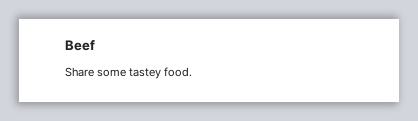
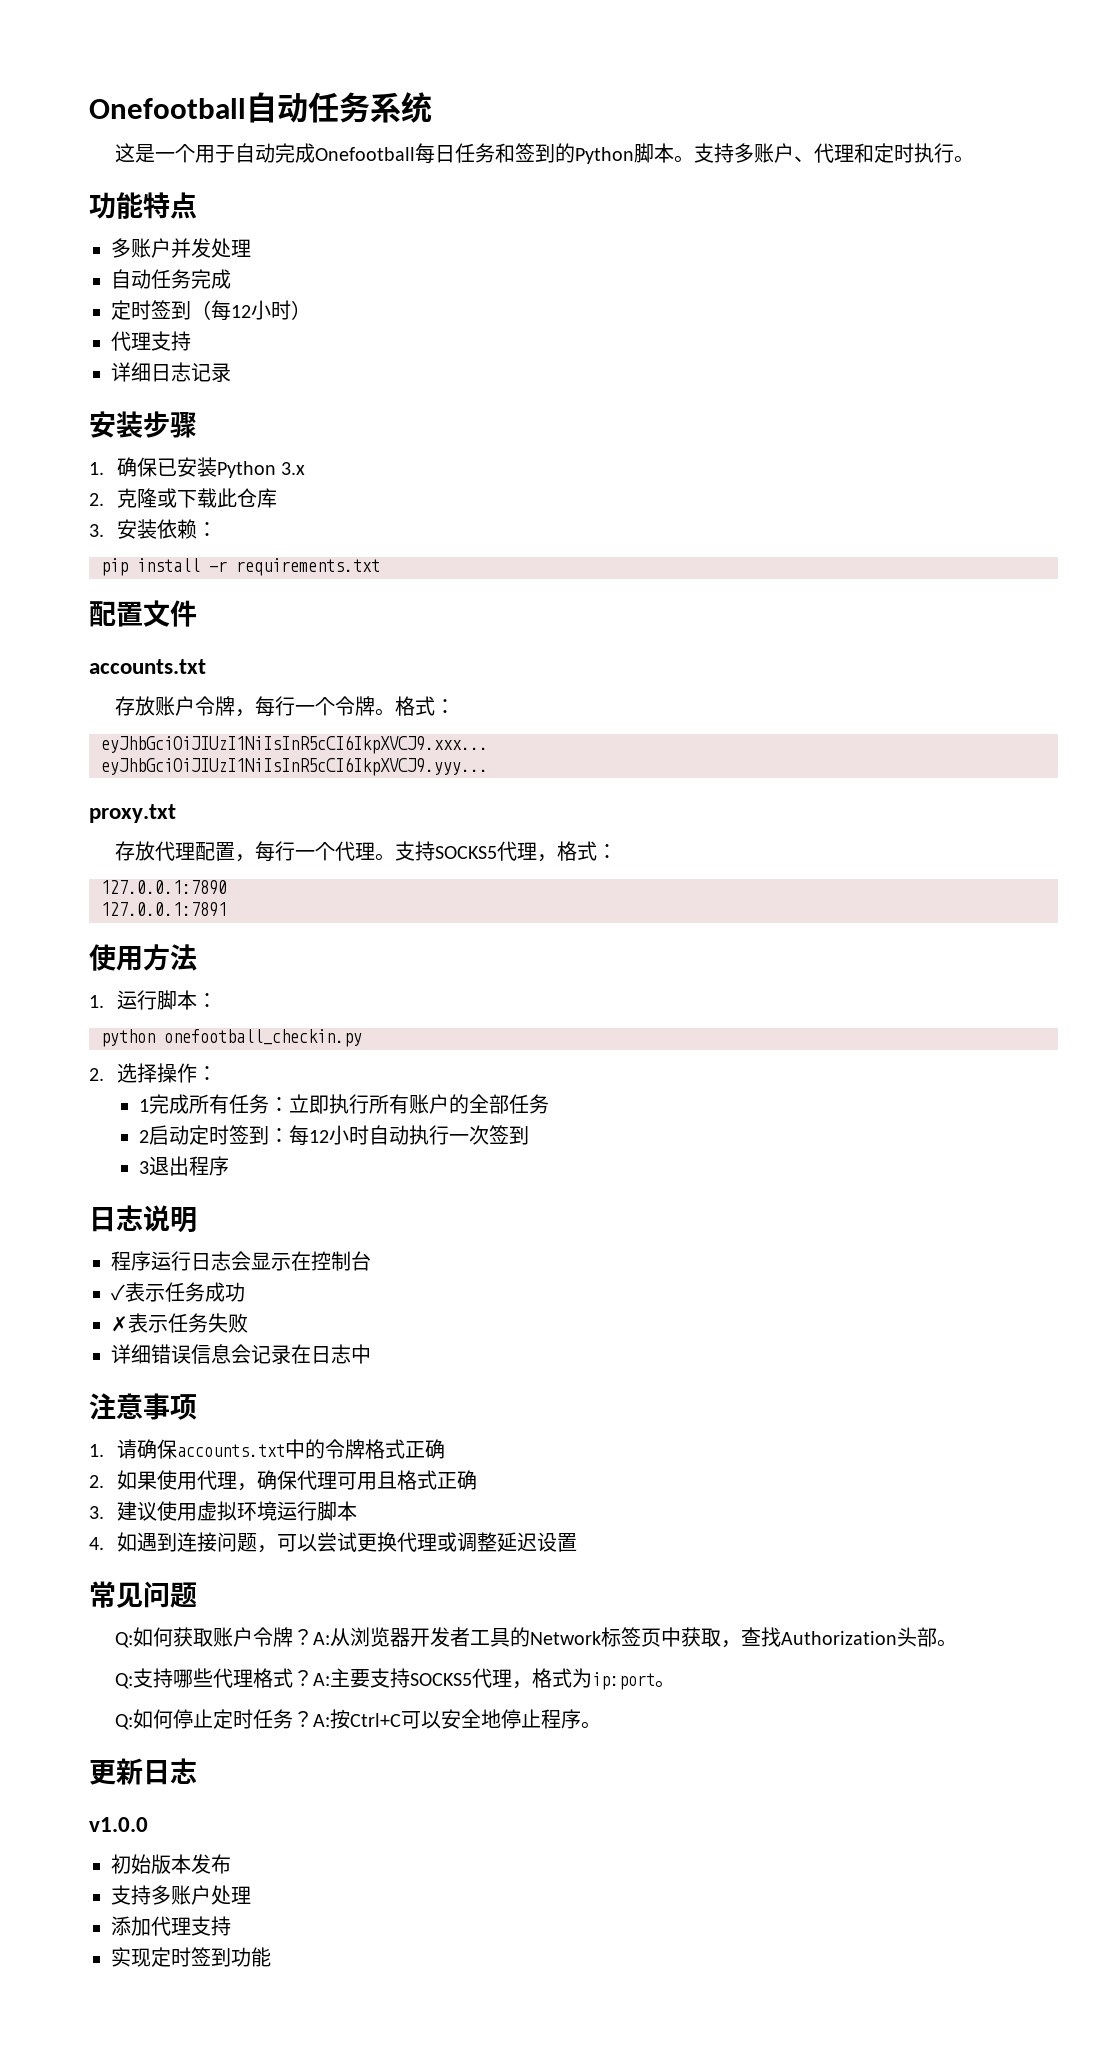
[65,40,95,51] [65,67,193,79] Beef // Share some tastey food. -> [89,92,432,123] [115,143,975,164] [89,192,197,219] [111,238,251,258] [111,269,231,289] [111,300,311,321] [111,331,191,351] [111,362,231,382] [89,411,197,438] [89,457,306,478] [89,488,277,508] [89,519,217,539] [101,558,380,576] [89,600,197,627] [89,659,206,674] [115,696,456,717] [101,735,488,754] [101,757,488,776] [89,804,176,823] [115,841,618,862] [101,880,227,895] [101,902,227,917] [89,944,197,971] [89,990,217,1010] [101,1029,362,1047] [89,1063,217,1083] [138,1094,549,1114] [138,1125,529,1146] [138,1156,229,1176] [89,1205,197,1233] [111,1251,371,1271] [111,1282,245,1302] [111,1313,248,1333] [111,1344,371,1364] [89,1393,197,1420] [89,1439,445,1459] [89,1470,477,1491] [89,1501,357,1521] [89,1532,577,1553] [89,1581,197,1608] [115,1627,958,1648] [115,1668,676,1690] [115,1709,602,1730] [89,1758,197,1785] [89,1817,148,1832] [111,1854,231,1874] [111,1885,251,1905] [111,1916,231,1936] [111,1947,271,1967] Onefootball自动任务系统 // 这是一个用于自动完成Onefootball每日任务和签到的Python脚本。支持多账户、代理和定时执行。 // 功能特点 // 多账户并发处理 // 自动任务完成 // 定时签到（每12小时） // 代理支持 // 详细日志记录 // 安装步骤 // 1.确保已安装Python 3.x // 2.克隆或下载此仓库 // 3.安装依赖： // pip install -r requirements.txt // 配置文件 // accounts.txt // 存放账户令牌，每行一个令牌。格式： // eyJhbGciOiJIUzI1NiIsInR5cCI6IkpXVCJ9.xxx... // eyJhbGciOiJIUzI1NiIsInR5cCI6IkpXVCJ9.yyy... // proxy.txt // 存放代理配置，每行一个代理。支持SOCKS5代理，格式： // 127.0.0.1:7890 // 127.0.0.1:7891 // 使用方法 // 1.运行脚本： // python onefootball_checkin.py // 2.选择操作： // 1完成所有任务：立即执行所有账户的全部任务 // 2启动定时签到：每12小时自动执行一次签到 // 3退出程序 // 日志说明 // 程序运行日志会显示在控制台 // ✓表示任务成功 // ✗表示任务失败 // 详细错误信息会记录在日志中 // 注意事项 // 1.请确保accounts.txt中的令牌格式正确 // 2.如果使用代理，确保代理可用且格式正确 // 3.建议使用虚拟环境运行脚本 // 4.如遇到连接问题，可以尝试更换代理或调整延迟设置 // 常见问题 // Q:如何获取账户令牌？A:从浏览器开发者工具的Network标签页中获取，查找Authorization头部。 // Q:支持哪些代理格式？A:主要支持SOCKS5代理，格式为ip:port。 // Q:如何停止定时任务？A:按Ctrl+C可以安全地停止程序。 // 更新日志 // v1.0.0 // 初始版本发布 // 支持多账户处理 // 添加代理支持 // 实现定时签到功能

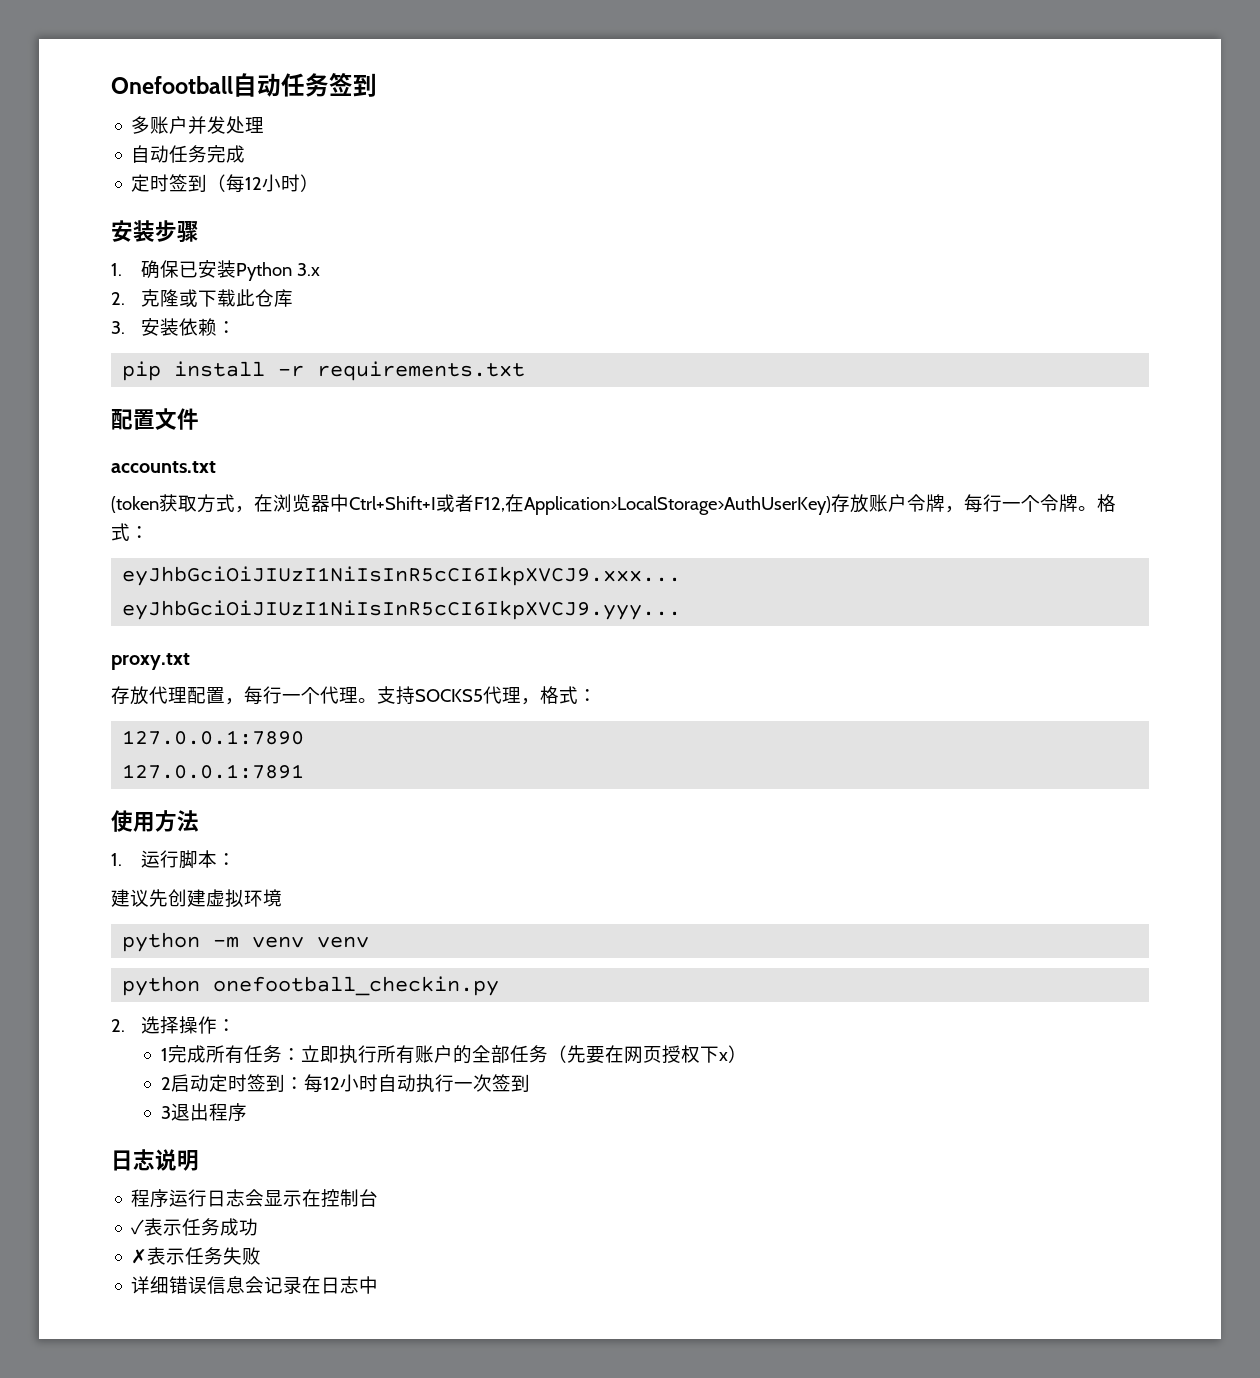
[370,92,432,123] [115,143,975,164] [89,192,197,219] 系统 // 这是一个用于自动完成Onefootball每日任务和签到的Python脚本。支持多账户、代理和定时执行。 // 功能特点 -> [329,73,377,97] 签到
[111,331,191,351] [111,362,231,382] // 代理支持 // 详细日志记录 -> (320, 183) none
(206, 666) none -> [111,494,831,515] (token获取方式，在浏览器中Ctrl+Shift+I或者F12,在Application>LocalStorage>AuthUserKey)
(217, 1000) none -> [111,889,282,908] [122,932,370,952] // 建议先创建虚拟环境 // python -m venv venv
(549, 1104) none -> [548,1045,748,1064] （先要在网页授权下x）
[89,1393,197,1420] [89,1439,445,1459] [89,1470,477,1491] [89,1501,357,1521] [89,1532,577,1553] [89,1581,197,1608] [115,1627,958,1648] [115,1668,676,1690] [115,1709,602,1730] [89,1758,197,1785] [89,1817,148,1832] [111,1854,231,1874] [111,1885,251,1905] [111,1916,231,1936] [111,1947,271,1967] // 注意事项 // 1.请确保accounts.txt中的令牌格式正确 // 2.如果使用代理，确保代理可用且格式正确 // 3.建议使用虚拟环境运行脚本 // 4.如遇到连接问题，可以尝试更换代理或调整延迟设置 // 常见问题 // Q:如何获取账户令牌？A:从浏览器开发者工具的Network标签页中获取，查找Authorization头部。 // Q:支持哪些代理格式？A:主要支持SOCKS5代理，格式为ip:port。 // Q:如何停止定时任务？A:按Ctrl+C可以安全地停止程序。 // 更新日志 // v1.0.0 // 初始版本发布 // 支持多账户处理 // 添加代理支持 // 实现定时签到功能 -> (379, 1285) none

